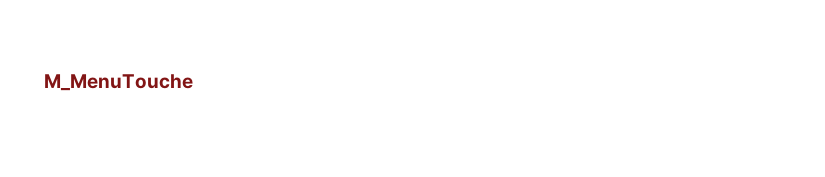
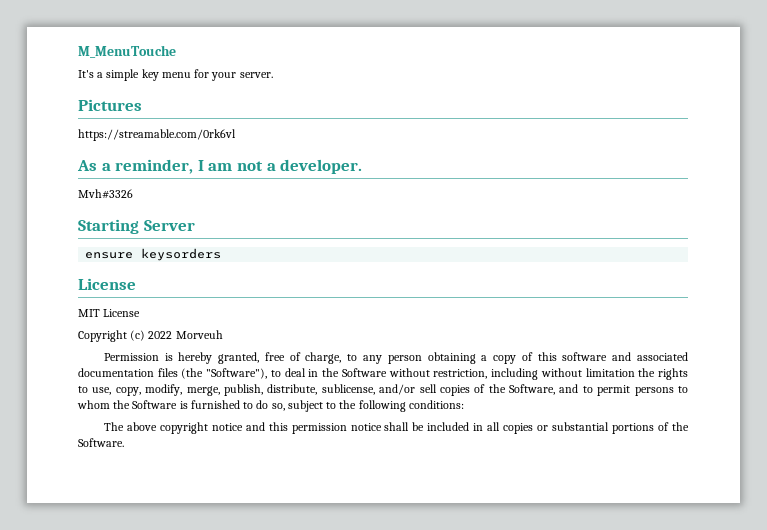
(193, 82) none -> [78,69,273,81] [78,99,142,111] [78,129,236,141] [77,159,363,174] [78,189,133,199] [78,219,195,234] [85,248,222,261] [78,278,136,290] [78,309,141,317] [78,330,223,342] [103,352,688,364] [78,368,688,380] [78,384,689,396] [77,400,464,412] [103,422,689,434] [78,438,124,447] // It's a simple key menu for your server. // Pictures // https://streamable.com/0rk6vl // As a reminder, I am not a developer. // Mvh#3326 // Starting Server // ensure keysorders // License // MIT License // Copyright (c) 2022 Morveuh // Permission is hereby granted, free of charge, to any person obtaining a copy of this software and associated documentation files (the "Software"), to deal in the Software without restriction, including without limitation the rights to use, copy, modify, merge, publish, distribute, sublicense, and/or sell copies of the Software, and to permit persons to whom the Software is furnished to do so, subject to the following conditions: // The above copyright notice and this permission notice shall be included in all copies or substantial portions of the Software.

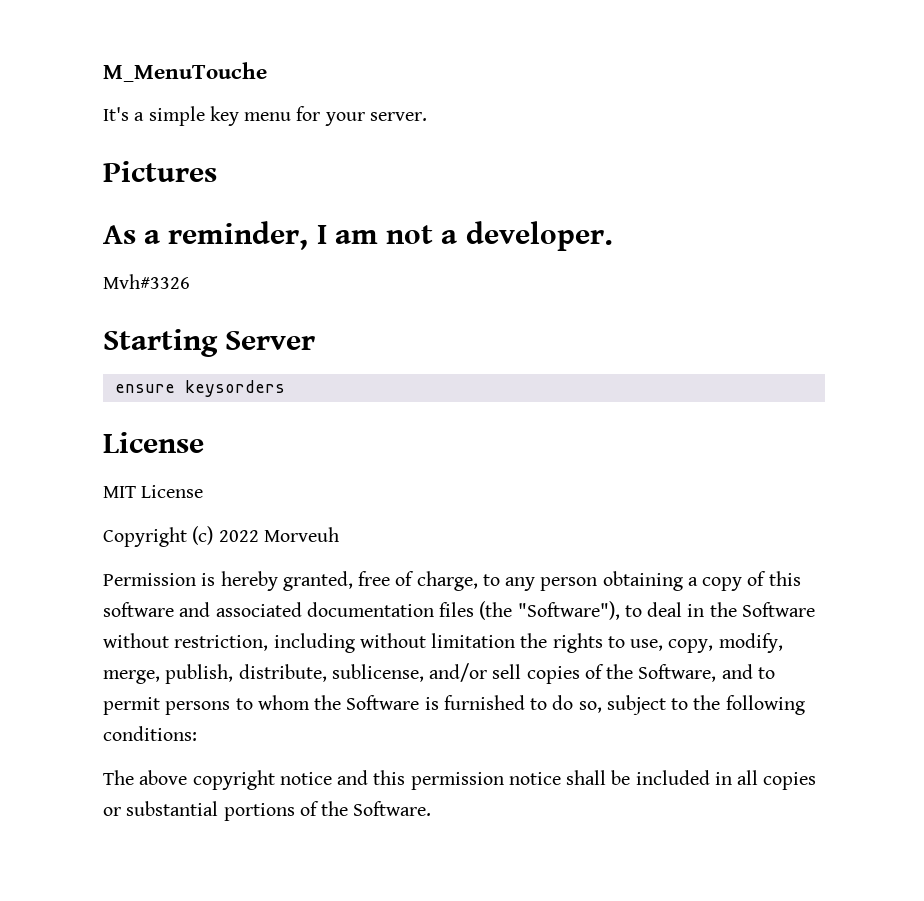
[78,129,236,141] // https://streamable.com/0rk6vl -> (217, 171) none

